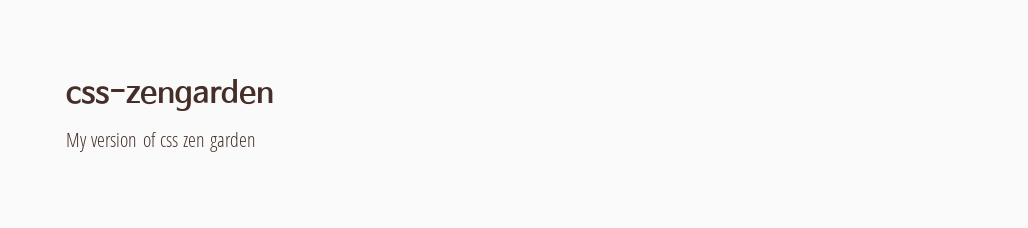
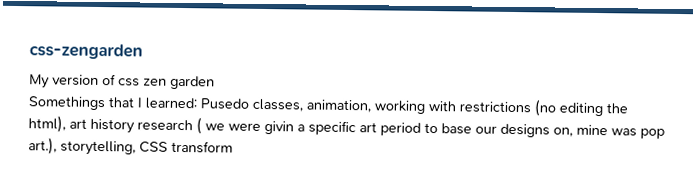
(257, 142) none -> [28,96,628,117] [28,115,665,139] [28,137,233,156] // Somethings that I learned: Pusedo classes, animation, working with restrictions (no editing the html), art history research ( we were givin a specific art period to base our designs on, mine was pop art.), storytelling, CSS transform

